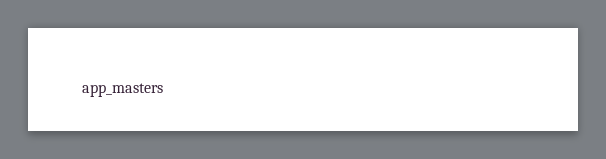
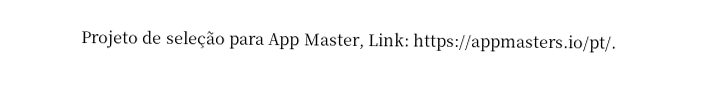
[82,83,163,97] app_masters -> [81,30,618,53] Projeto de seleção para App Master, Link: https://appmasters.io/pt/.

